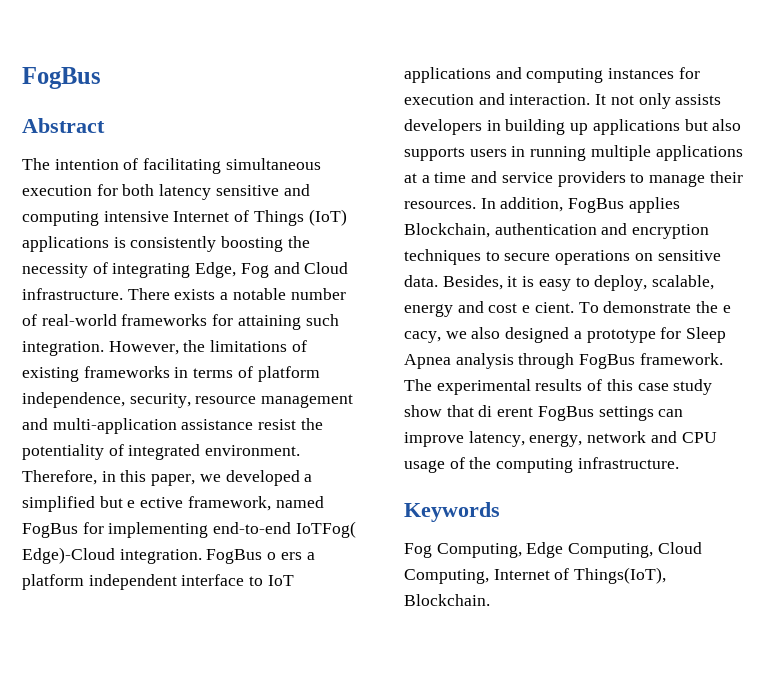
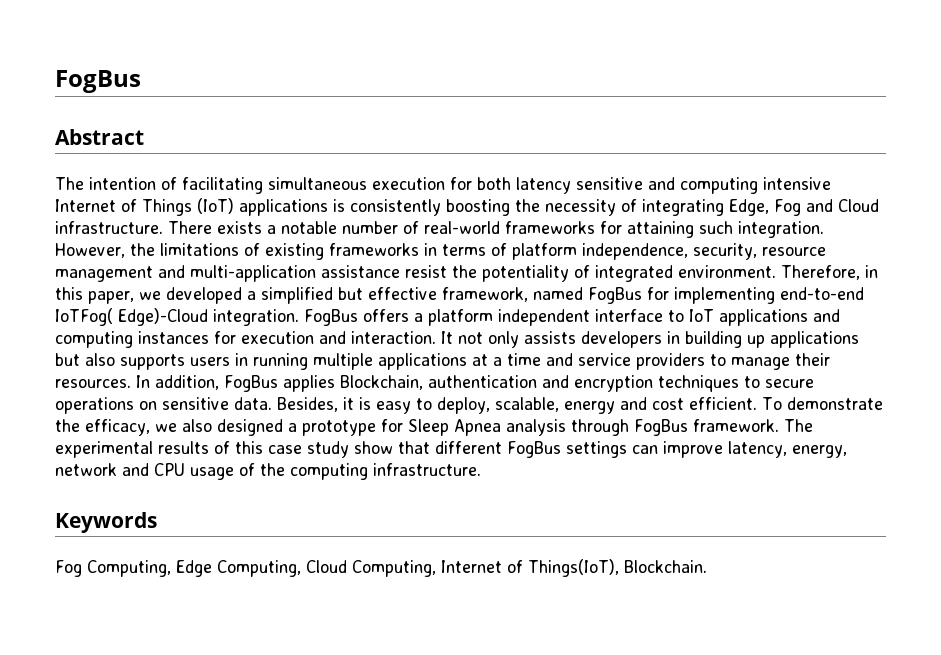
[127,497,184,508] e ective -> [368,287,437,300] effective
[267,552,302,560] o ers -> [363,309,409,322] offers
[522,302,574,313] e cient. -> [689,397,757,410] efficient.
[722,305,731,313] [404,331,441,343] e cacy, -> [85,419,150,436] efficacy,
[478,405,534,417] di erent -> [435,441,502,454] different

